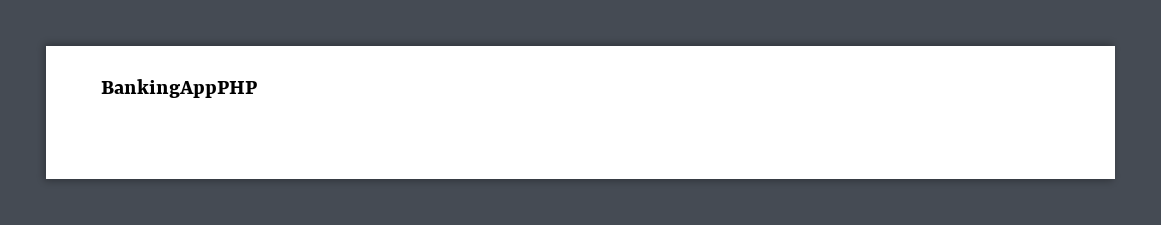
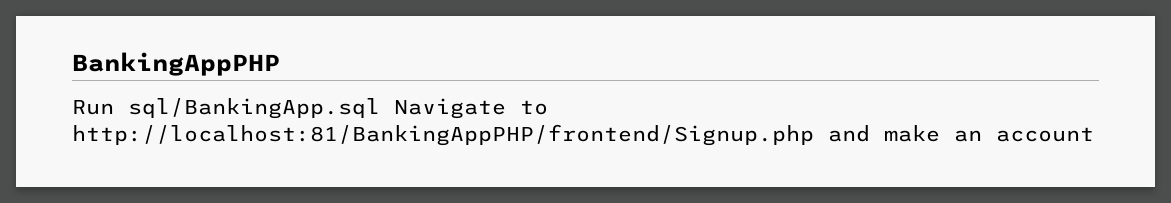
(257, 88) none -> [72,98,548,119] [72,124,1094,146] // Run sql/BankingApp.sql Navigate to http://localhost:81/BankingAppPHP/frontend/Signup.php and make an account

